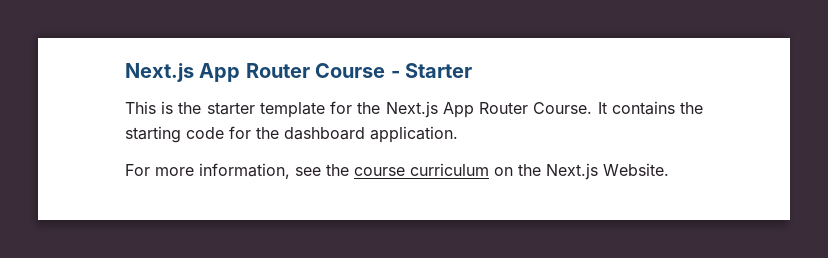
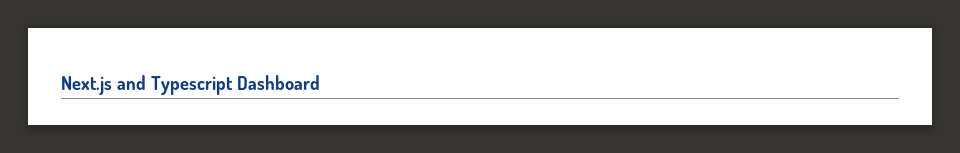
[125,63,472,82] [125,101,703,118] [125,126,458,143] [125,163,669,180] Next.js App Router Course - Starter // This is the starter template for the Next.js App Router Course. It contains the starting code for the dashboard application. // For more information, see the course curriculum on the Next.js Website. -> [61,75,320,95] Next.js and Typescript Dashboard

